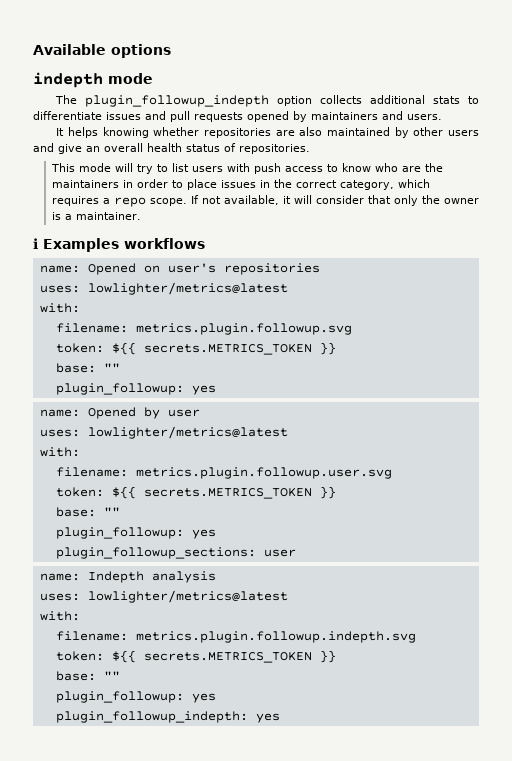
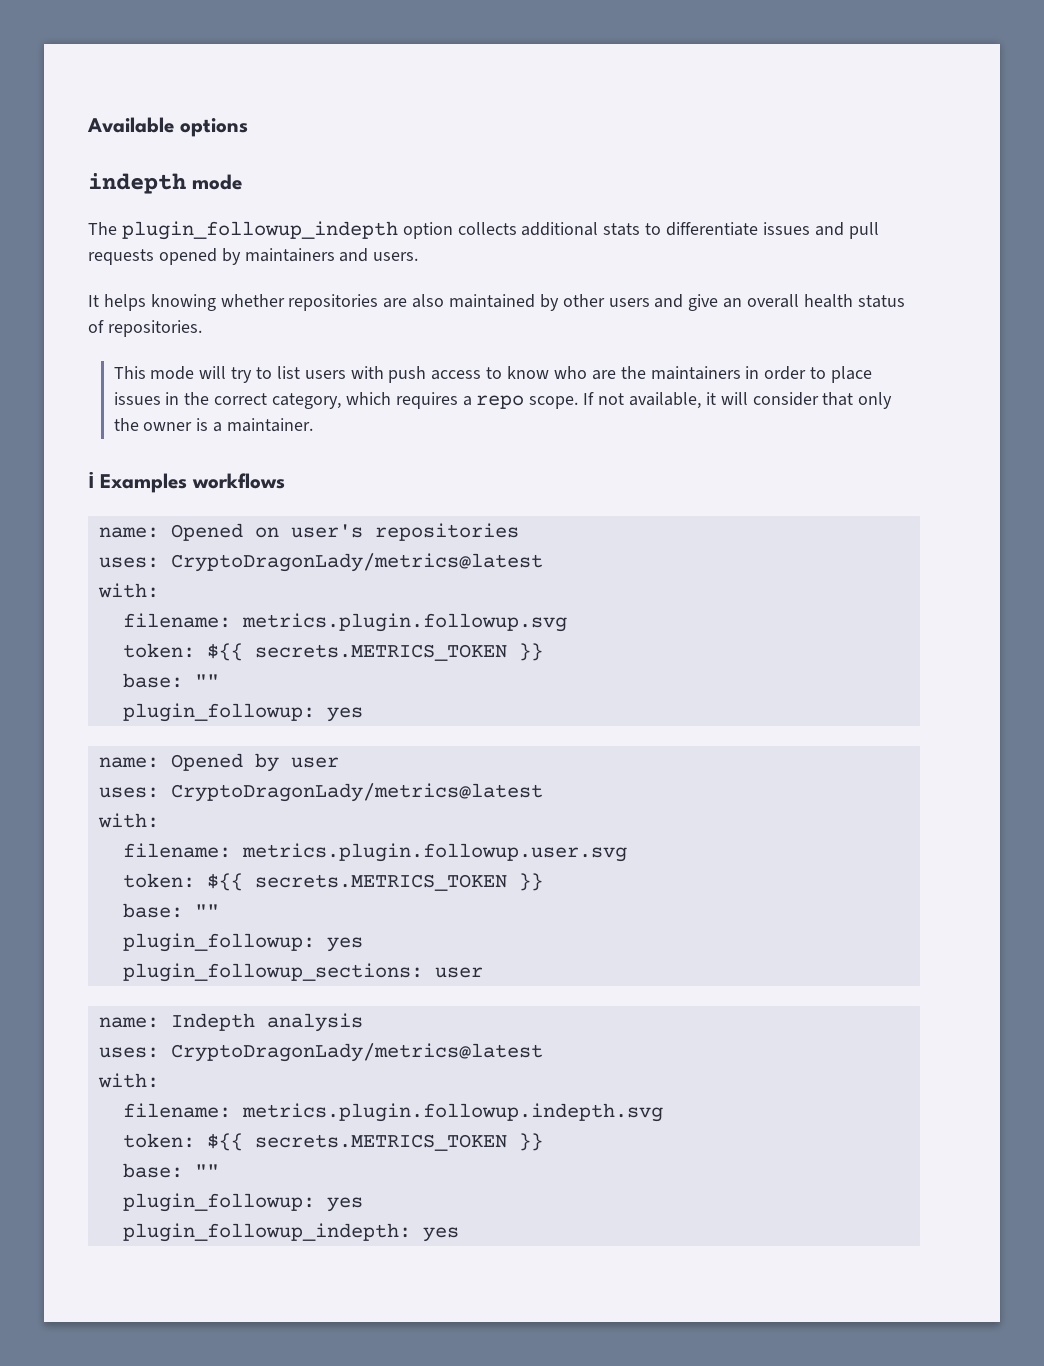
[87,282,288,295] lowlighter/metrics@latest -> [170,553,543,572] CryptoDragonLady/metrics@latest
[87,426,288,439] lowlighter/metrics@latest -> [170,783,543,802] CryptoDragonLady/metrics@latest
[87,590,288,603] lowlighter/metrics@latest -> [170,1043,543,1062] CryptoDragonLady/metrics@latest

